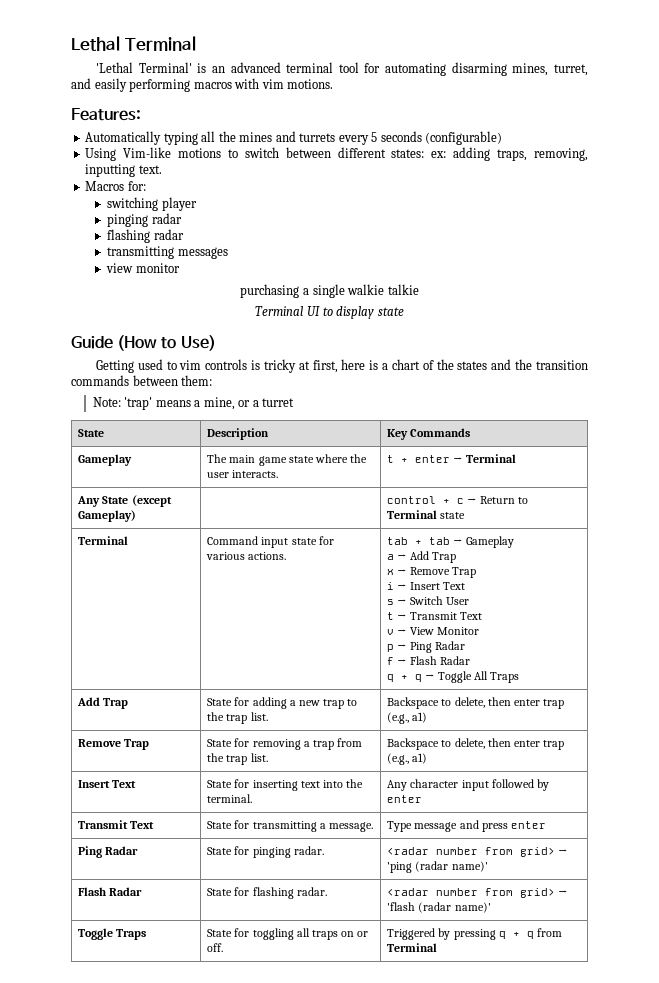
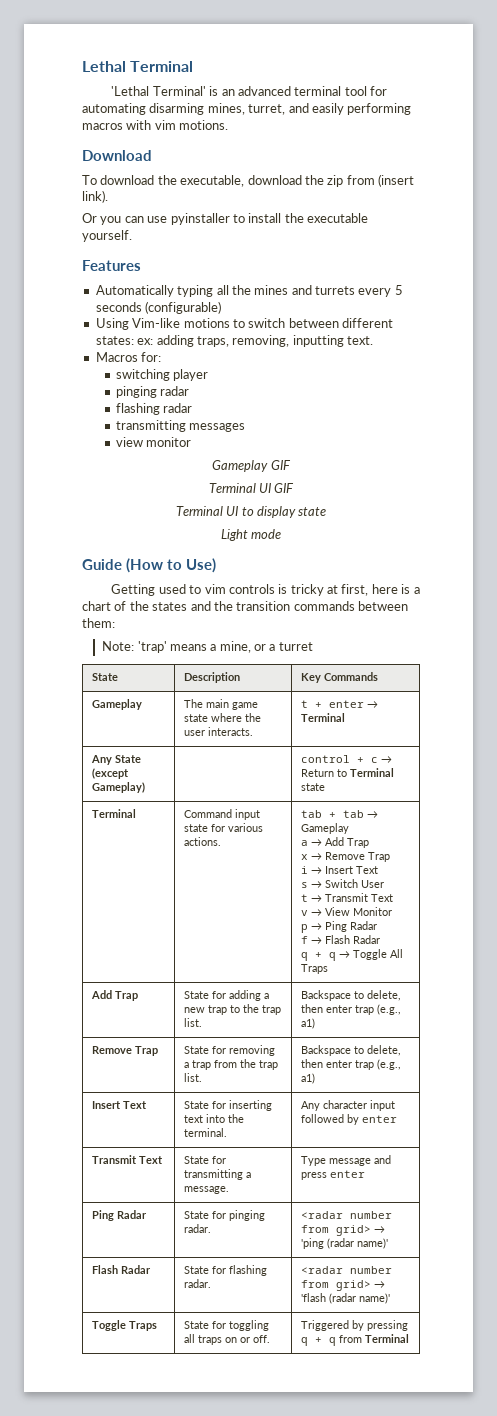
[71,108,141,121] Features: -> [82,150,152,161] [82,174,414,187] [82,190,108,203] [82,213,368,225] [82,230,132,242] [82,260,141,271] Download // To download the executable, download the zip from (insert link). // Or you can use pyinstaller to install the executable yourself. // Features
[240,284,419,298] purchasing a single walkie talkie -> [212,460,291,472] [208,483,295,493] Gameplay GIF // Terminal UI GIF
(404, 311) none -> [220,529,282,541] // Light mode

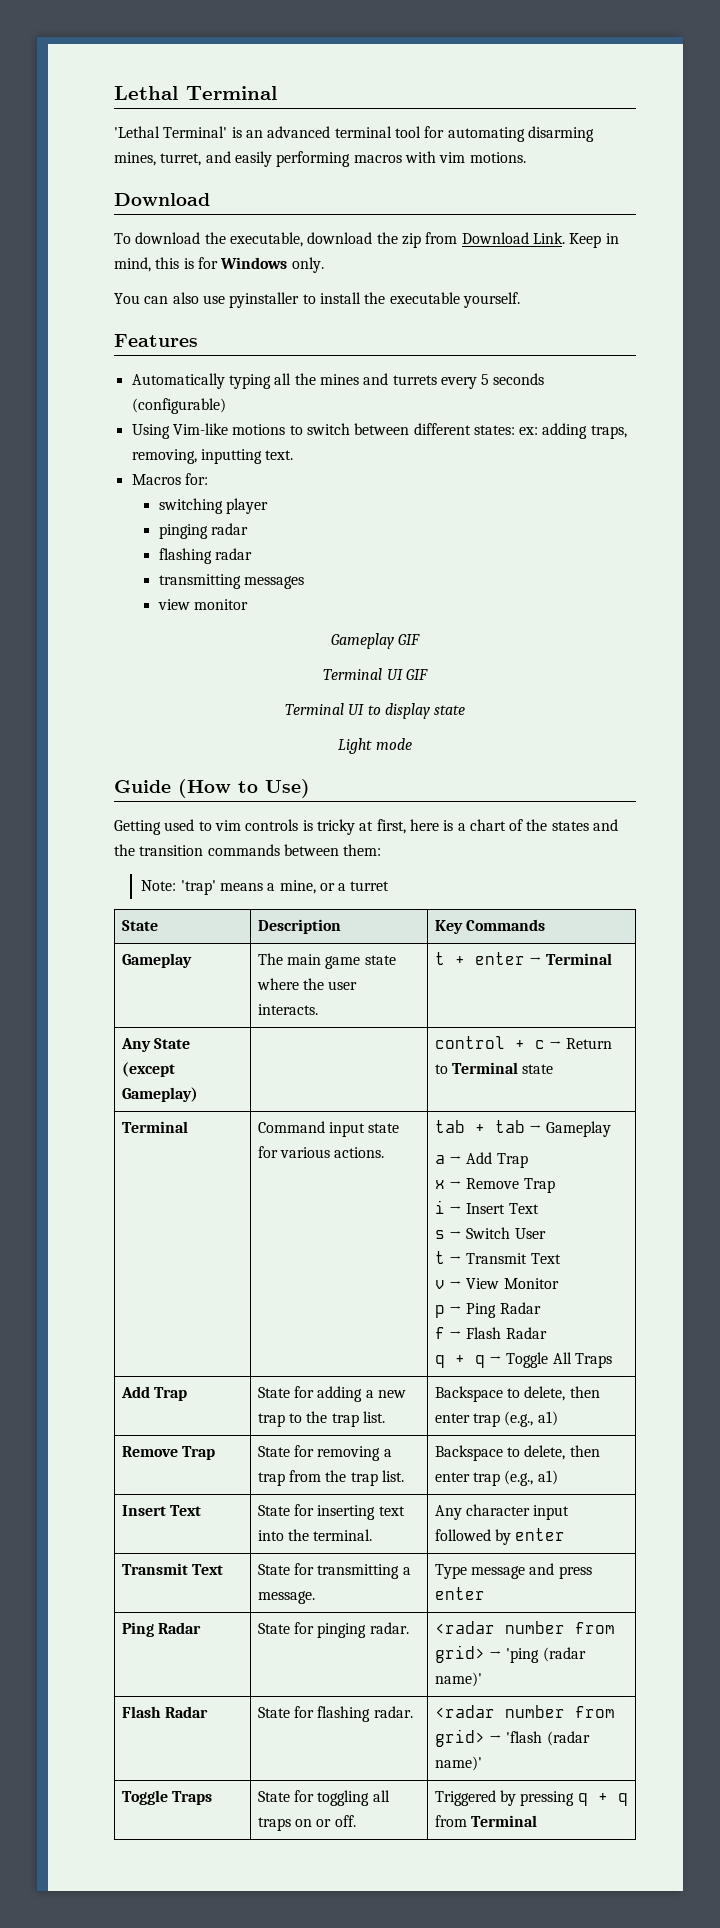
[378,174,414,187] [82,190,108,203] [82,213,144,225] (insert link). // Or you can -> [461,232,619,248] [114,257,324,273] [114,292,199,304] Download Link. Keep in mind, this is for Windows only. // You can also

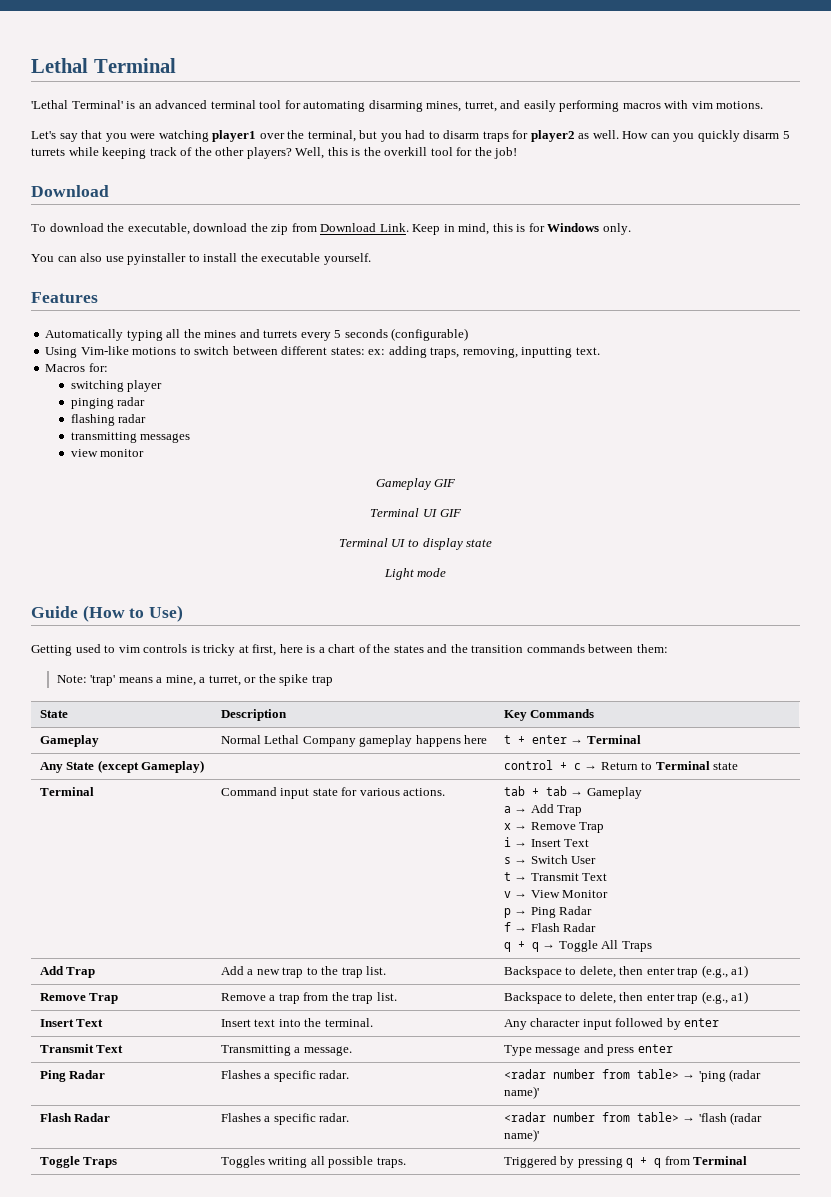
(526, 157) none -> [31,130,790,142] [31,147,518,159] // Let's say that you were watching player1 over the terminal, but you had to disarm traps for player2 as well. How can you quickly disarm 5 turrets while keeping track of the other players? Well, this is the overkill tool for the job!
[319,881,390,891] or a turret -> [199,674,333,686] a turret, or the spike trap
[257,953,396,969] [256,978,358,990] [257,1004,318,1015] The main game state where the user interacts. -> [220,735,488,747] Normal Lethal Company gameplay happens here
[257,1386,363,1402] State for adding -> [220,966,244,975] Add
[257,1445,381,1461] State for removing -> [220,993,266,1001] Remove
[257,1504,376,1520] State for inserting -> [220,1019,251,1027] Insert
[257,1563,400,1579] State for transmitting -> [220,1045,291,1056] Transmitting
[257,1622,409,1638] [434,1621,615,1634] [434,1645,485,1663] State for pinging radar. | <radar number from grid> -> [220,1070,350,1082] [503,1069,679,1079] Flashes a specific radar. | <radar number from table>
[257,1706,413,1722] [434,1705,615,1718] [434,1729,485,1747] State for flashing radar. | <radar number from grid> -> [220,1113,350,1125] [503,1112,679,1122] Flashes a specific radar. | <radar number from table>
[257,1790,390,1806] [257,1815,356,1831] State for toggling all traps on or off. -> [220,1156,406,1168] Toggles writing all possible traps.

